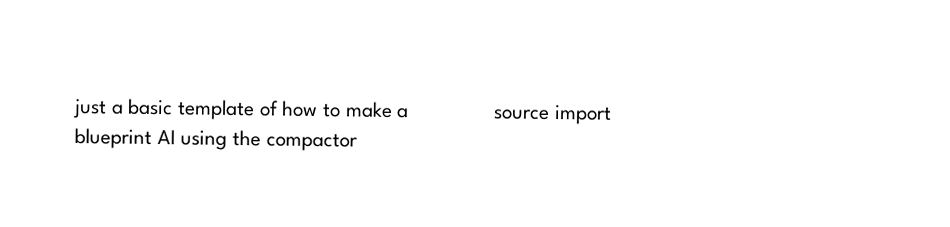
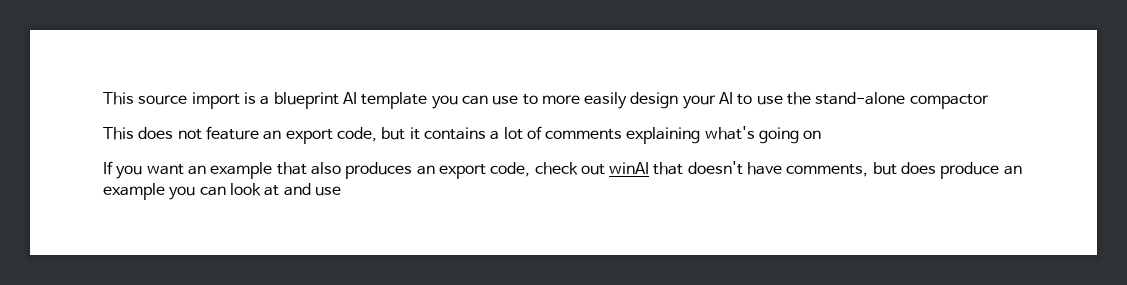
[72,98,410,121] [74,127,358,152] [493,104,612,125] just a basic template of how to make a blueprint AI using the compactor // source import -> [103,92,989,109] [103,126,822,144] [103,161,1022,179] [103,183,341,200] This source import is a blueprint AI template you can use to more easily design your AI to use the stand-alone compactor // This does not feature an export code, but it contains a lot of comments explaining what's going on // If you want an example that also produces an export code, check out winAI that doesn't have comments, but does produce an example you can look at and use

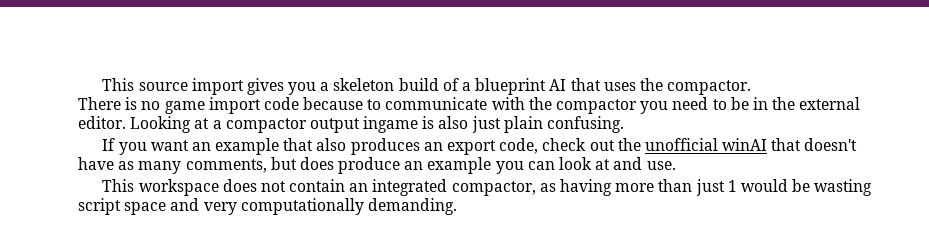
[243,92,989,109] [103,126,822,144] is a blueprint AI template you can use to more easily design your AI to use the stand-alone compactor // This does not feature an export code, but it contains a lot of comments explaining what's going on -> [246,78,752,95] [78,97,861,114] [78,116,625,133] gives you a skeleton build of a blueprint AI that uses the compactor. // There is no game import code because to communicate with the compactor you need to be in the external editor. Looking at a compactor output ingame is also just plain confusing.
(605, 169) none -> [617,138,718,151] the unofficial
(783, 168) none -> [118,161,182,174] as many
[314,186,341,196] use -> [646,161,676,170] [102,179,873,196] [78,198,457,215] use. // This workspace does not contain an integrated compactor, as having more than just 1 would be wasting script space and very computationally demanding.

